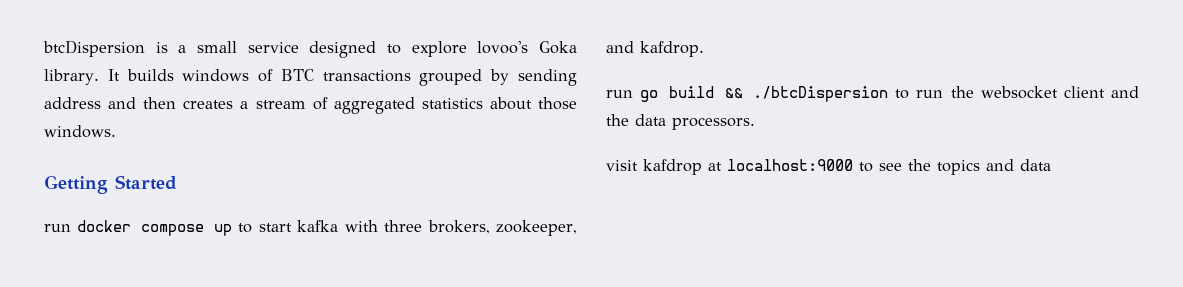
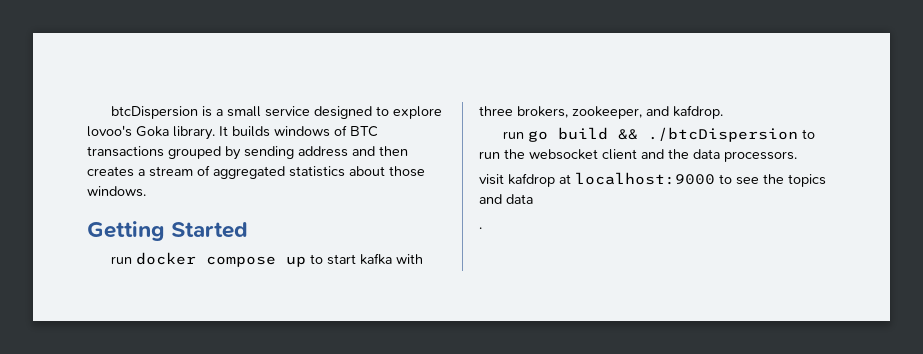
(1051, 165) none -> [479,227,482,229] // .

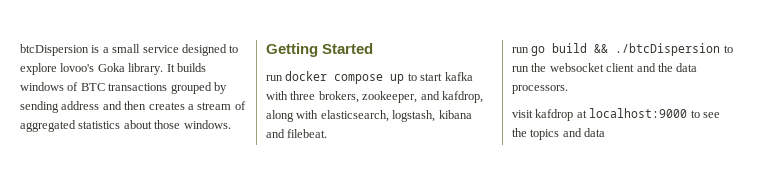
[673,105,723,119] kafdrop. -> [441,91,483,103] [266,110,472,122] [266,129,328,138] kafdrop, along with elasticsearch, logstash, kibana and filebeat.
[479,227,482,229] // . -> (606, 132) none

